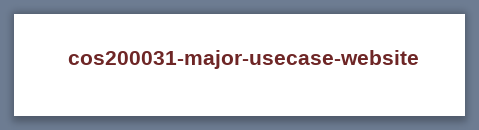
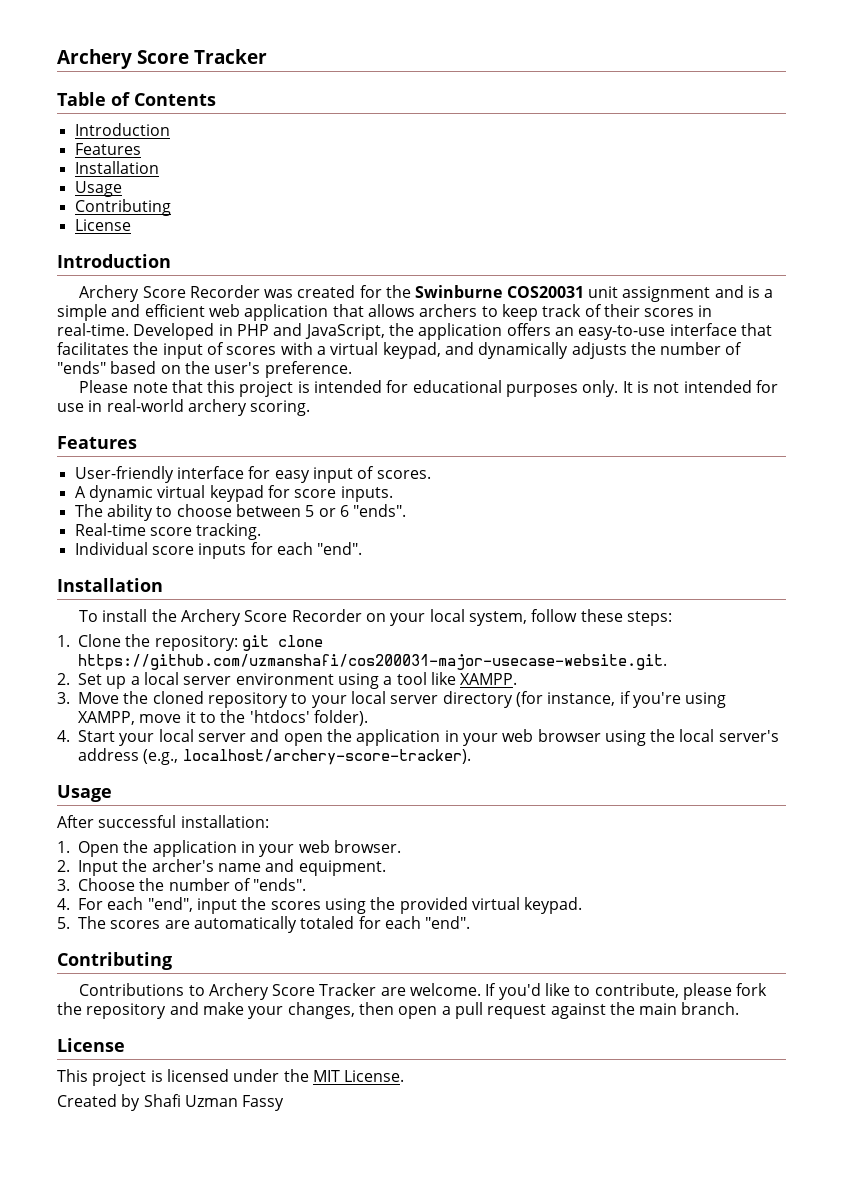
[68,50,419,69] cos200031-major-usecase-website -> [57,49,267,69] [57,92,216,106] [74,123,170,136] [74,143,141,155] [74,161,159,174] [74,181,122,197] [74,199,171,216] [74,219,131,231] [57,254,171,268] [79,285,774,302] [57,304,713,321] [57,323,772,340] [57,342,743,359] [57,361,352,378] [79,380,778,397] [57,399,311,416] [57,436,137,449] [74,466,431,483] [74,485,393,502] [74,504,407,521] [74,523,262,540] [74,542,363,559] [57,578,163,592] [79,609,673,626] [57,634,323,651] [78,654,667,670] [57,672,518,689] [57,691,727,708] [78,710,368,726] [57,729,779,746] [78,748,471,765] [57,785,112,802] [57,815,269,828] [57,840,401,857] [57,859,386,876] [57,878,307,891] [57,897,583,914] [57,916,471,933] [57,952,172,970] [79,983,768,1000] [57,1002,740,1019] [57,1038,125,1052] [57,1069,405,1086] [57,1094,285,1111] Archery Score Tracker // Table of Contents // Introduction // Features // Installation // Usage // Contributing // License // Introduction // Archery Score Recorder was created for the Swinburne COS20031 unit assignment and is a simple and efficient web application that allows archers to keep track of their scores in real-time. Developed in PHP and JavaScript, the application offers an easy-to-use interface that facilitates the input of scores with a virtual keypad, and dynamically adjusts the number of "ends" based on the user's preference. // Please note that this project is intended for educational purposes only. It is not intended for use in real-world archery scoring. // Features // User-friendly interface for easy input of scores. // A dynamic virtual keypad for score inputs. // The ability to choose between 5 or 6 "ends". // Real-time score tracking. // Individual score inputs for each "end". // Installation // To install the Archery Score Recorder on your local system, follow these steps: // 1. Clone the repository: git clone https://github.com/uzmanshafi/cos200031-major-usecase-website.git. // 2. Set up a local server environment using a tool like XAMPP. // 3. Move the cloned repository to your local server directory (for instance, if you're using XAMPP, move it to the 'htdocs' folder). // 4. Start your local server and open the application in your web browser using the local server's address (e.g., localhost/archery-score-tracker). // Usage // After successful installation: // 1. Open the application in your web browser. // 2. Input the archer's name and equipment. // 3. Choose the number of "ends". // 4. For each "end", input the scores using the provided virtual keypad. // 5. The scores are automatically totaled for each "end". // Contributing // Contributions to Archery Score Tracker are welcome. If you'd like to contribute, please fork the repository and make your changes, then open a pull request against the main branch. // License // This project is licensed under the MIT License. // Created by Shafi Uzman Fassy

